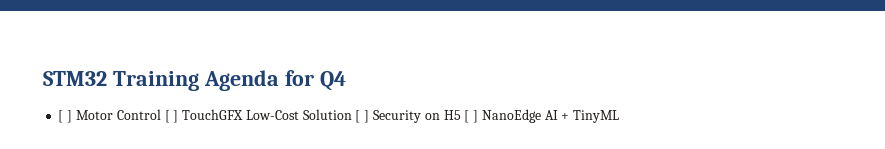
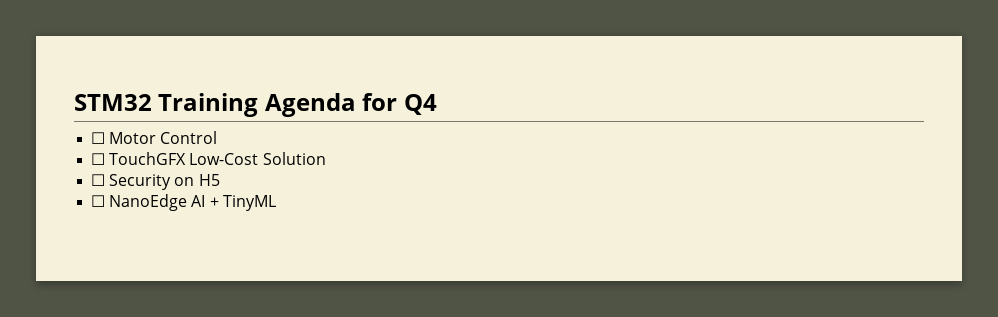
[58,110,73,123] [ ] -> [91,132,106,144] ☐
[164,110,179,123] [ ] -> [91,153,106,165] // ☐
[355,110,370,123] [ ] -> [91,174,106,186] // ☐
[464,110,479,123] [ ] -> [91,195,106,207] // ☐

